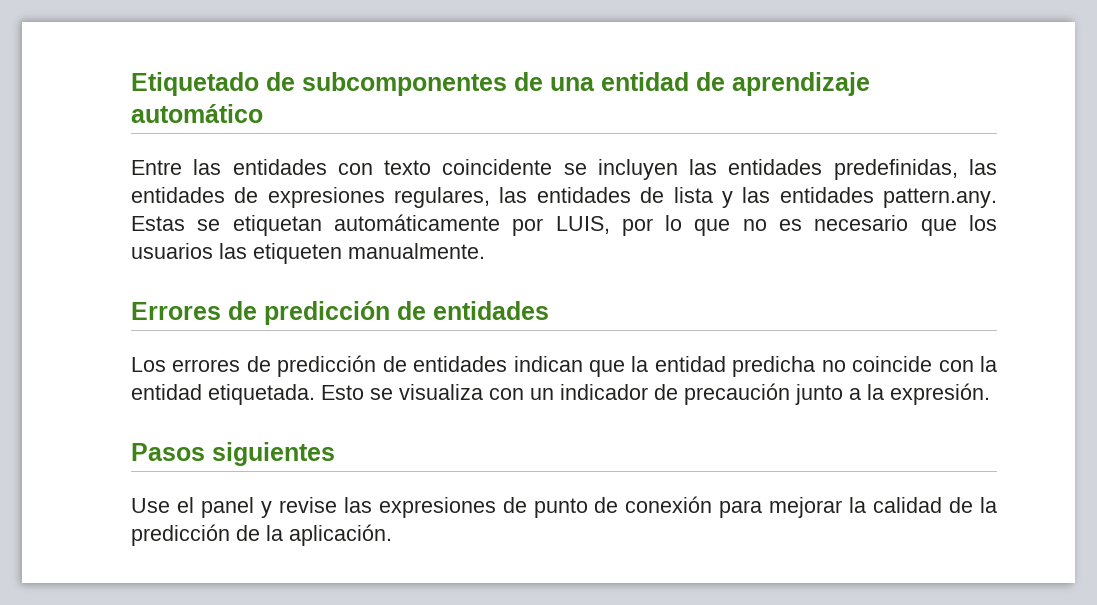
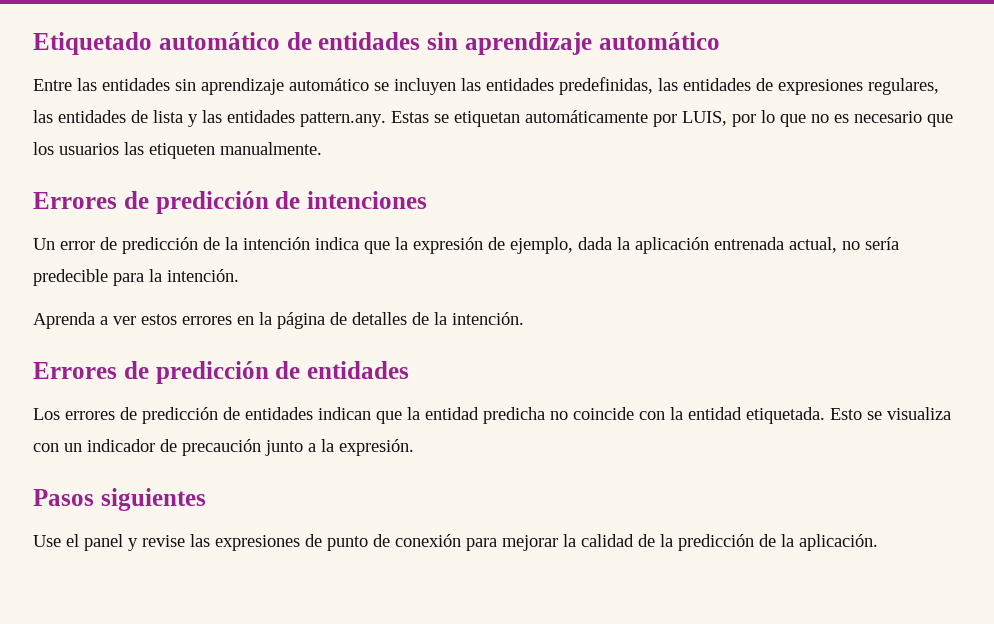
[266,72,725,96] de subcomponentes de una entidad de -> [158,32,458,50] automático de entidades sin
[337,159,553,175] con texto coincidente -> [175,78,369,95] sin aprendizaje automático
(485, 251) none -> [33,191,427,214] [33,237,899,254] [33,269,239,286] [33,312,524,329] // Errores de predicción de intenciones // Un error de predicción de la intención indica que la expresión de ejemplo, dada la aplicación entrenada actual, no sería predecible para la intención. // Aprenda a ver estos errores en la página de detalles de la intención.

